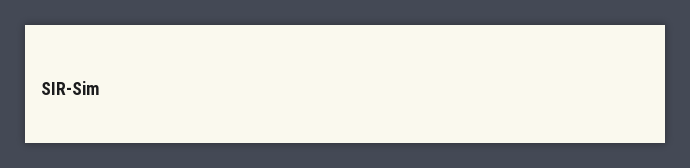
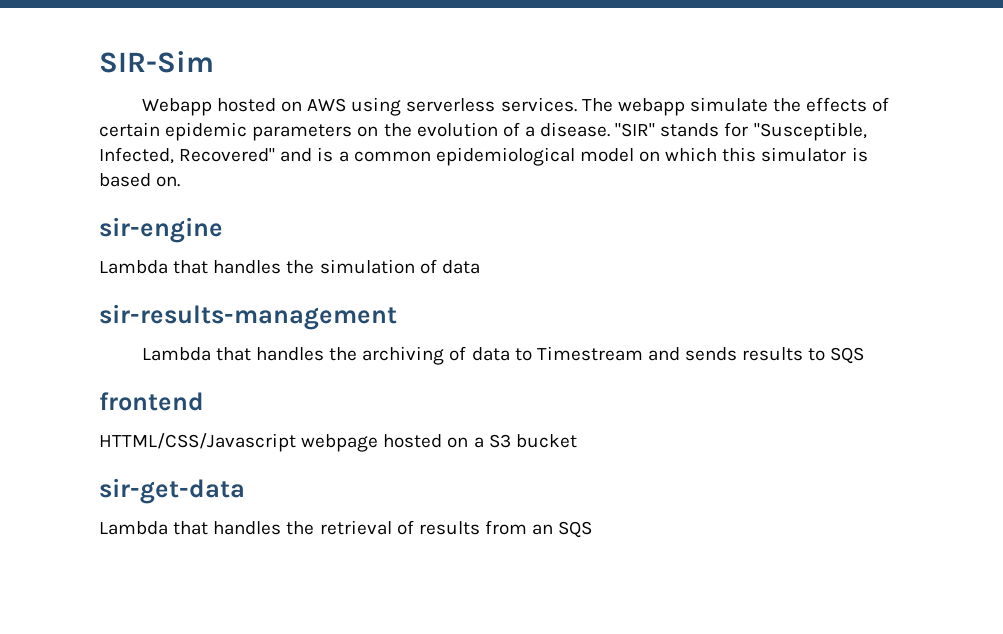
(99, 88) none -> [141,97,890,116] [99,122,867,141] [99,147,868,166] [99,173,181,187] [99,217,223,243] [99,259,480,274] [99,304,397,330] [141,346,865,365] [99,392,204,411] [99,433,577,452] [99,478,245,504] [99,520,593,538] // Webapp hosted on AWS using serverless services. The webapp simulate the effects of certain epidemic parameters on the evolution of a disease. "SIR" stands for "Susceptible, Infected, Recovered" and is a common epidemiological model on which this simulator is based on. // sir-engine // Lambda that handles the simulation of data // sir-results-management // Lambda that handles the archiving of data to Timestream and sends results to SQS // frontend // HTTML/CSS/Javascript webpage hosted on a S3 bucket // sir-get-data // Lambda that handles the retrieval of results from an SQS

